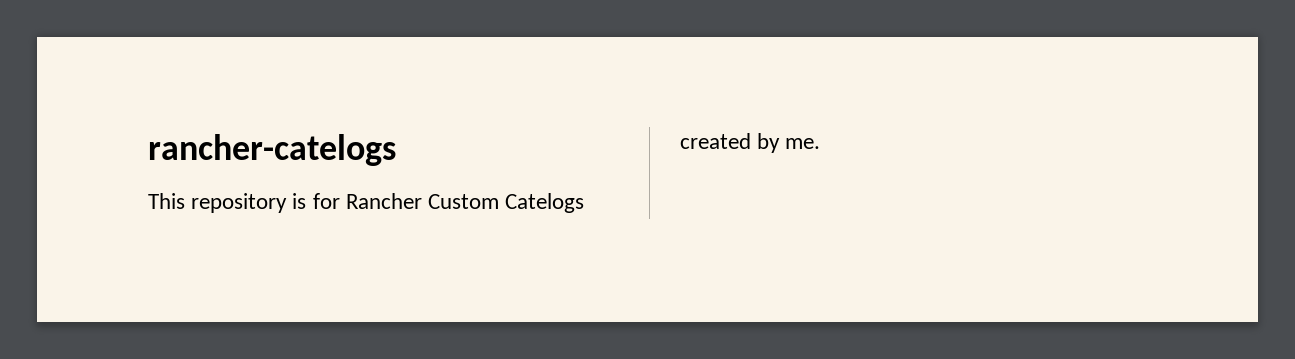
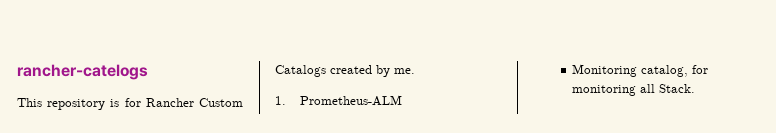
[505,193,585,213] Catelogs -> [275,65,326,77] Catalogs
(821, 143) none -> [275,95,403,106] [572,64,709,77] [572,84,696,96] // 1. Prometheus-ALM // Monitoring catalog, for monitoring all Stack.

